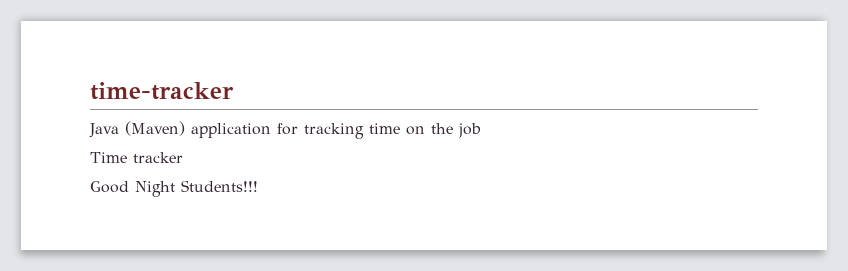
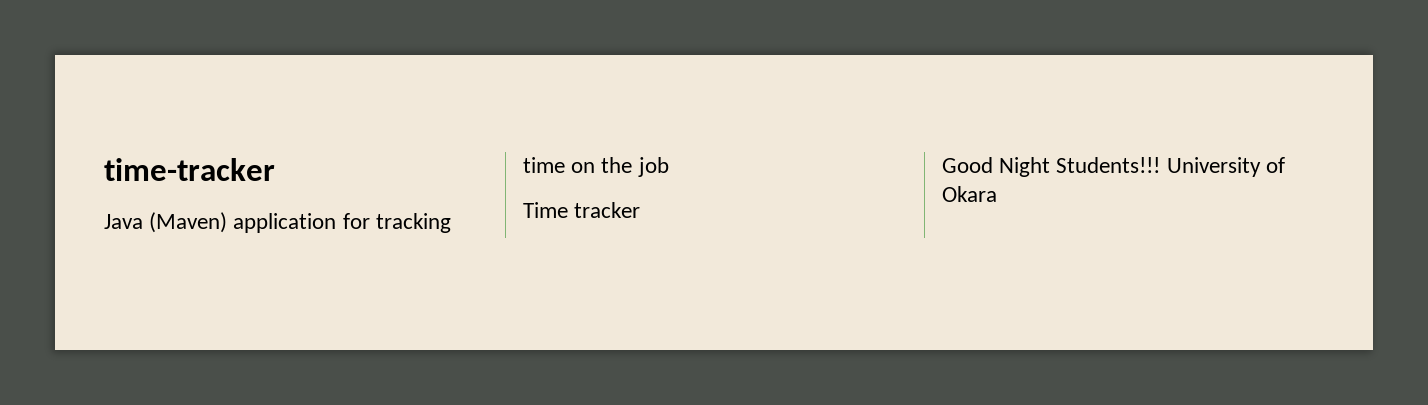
(258, 186) none -> [1166,157,1285,177] [942,186,997,202] University of Okara

